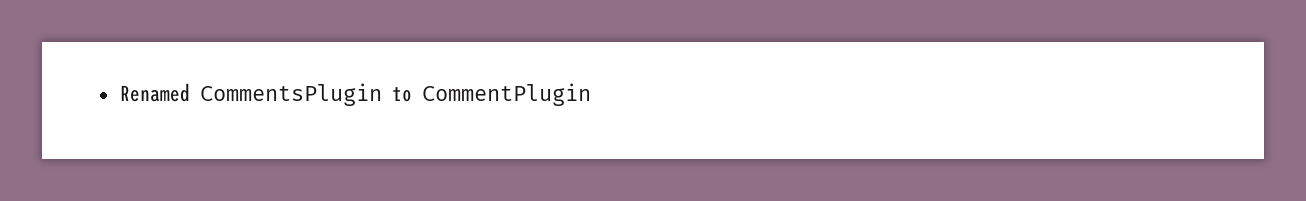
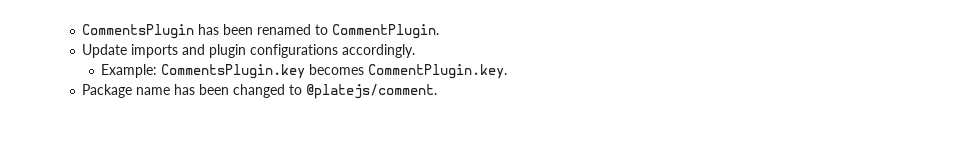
[119,83,591,106] Renamed CommentsPlugin to CommentPlugin -> [82,24,440,39] [82,44,416,58] [101,64,508,79] [82,84,438,99] CommentsPlugin has been renamed to CommentPlugin. // Update imports and plugin configurations accordingly. // Example: CommentsPlugin.key becomes CommentPlugin.key. // Package name has been changed to @platejs/comment.

